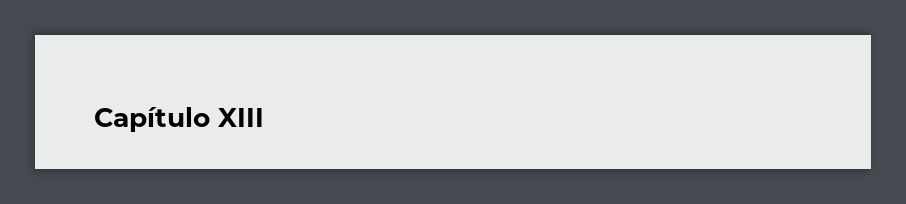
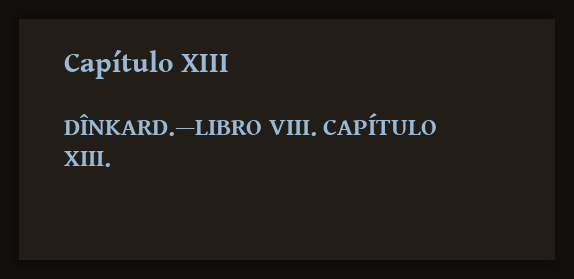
(264, 117) none -> [64,113,438,136] [64,151,111,167] // DÎNKARD.—LIBRO VIII. CAPÍTULO XIII.

